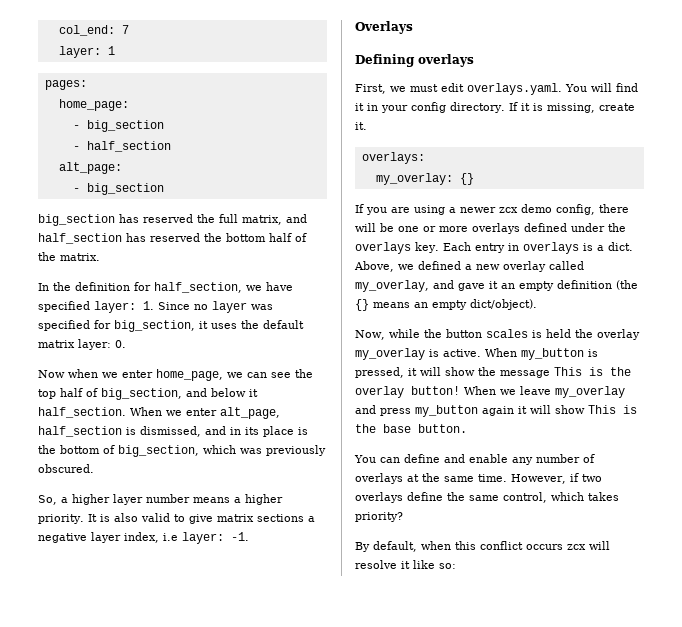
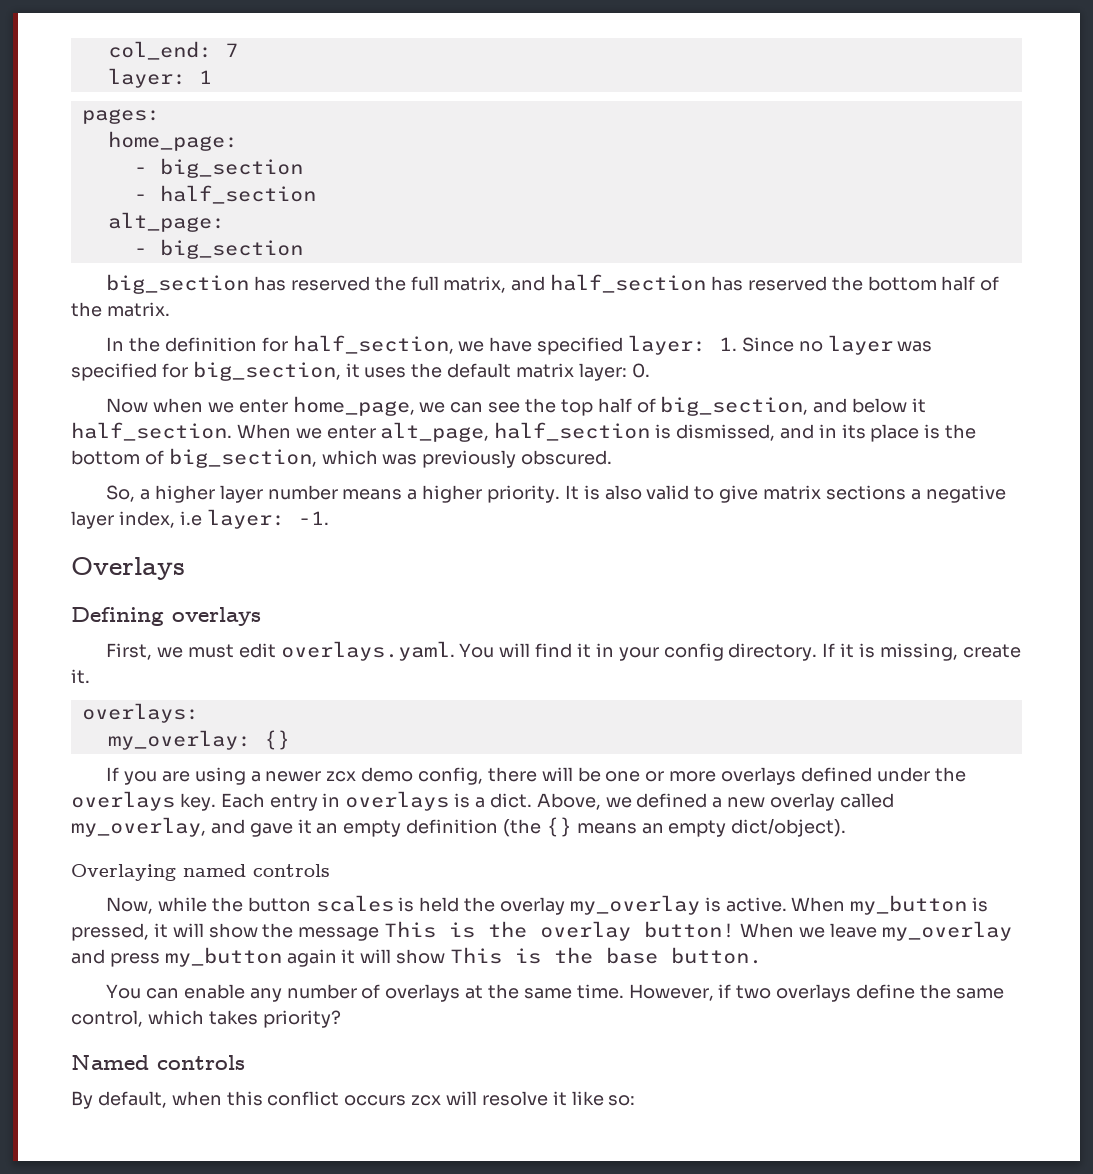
(537, 304) none -> [71,864,330,881] // Overlaying named controls
[404,454,465,463] define and -> (179, 993) none
(403, 517) none -> [71,1055,245,1070] // Named controls

